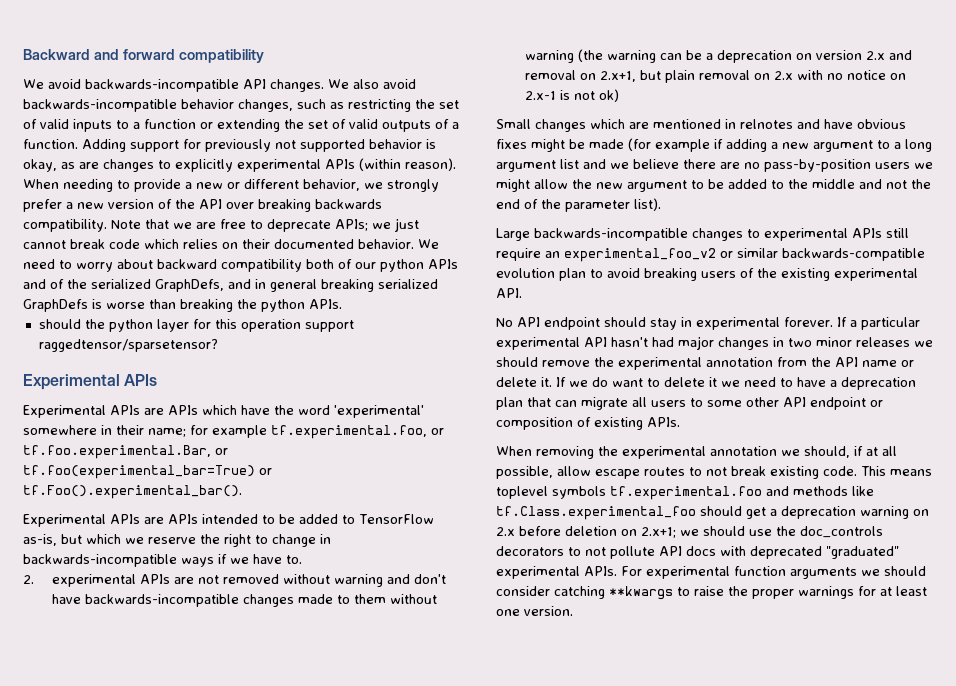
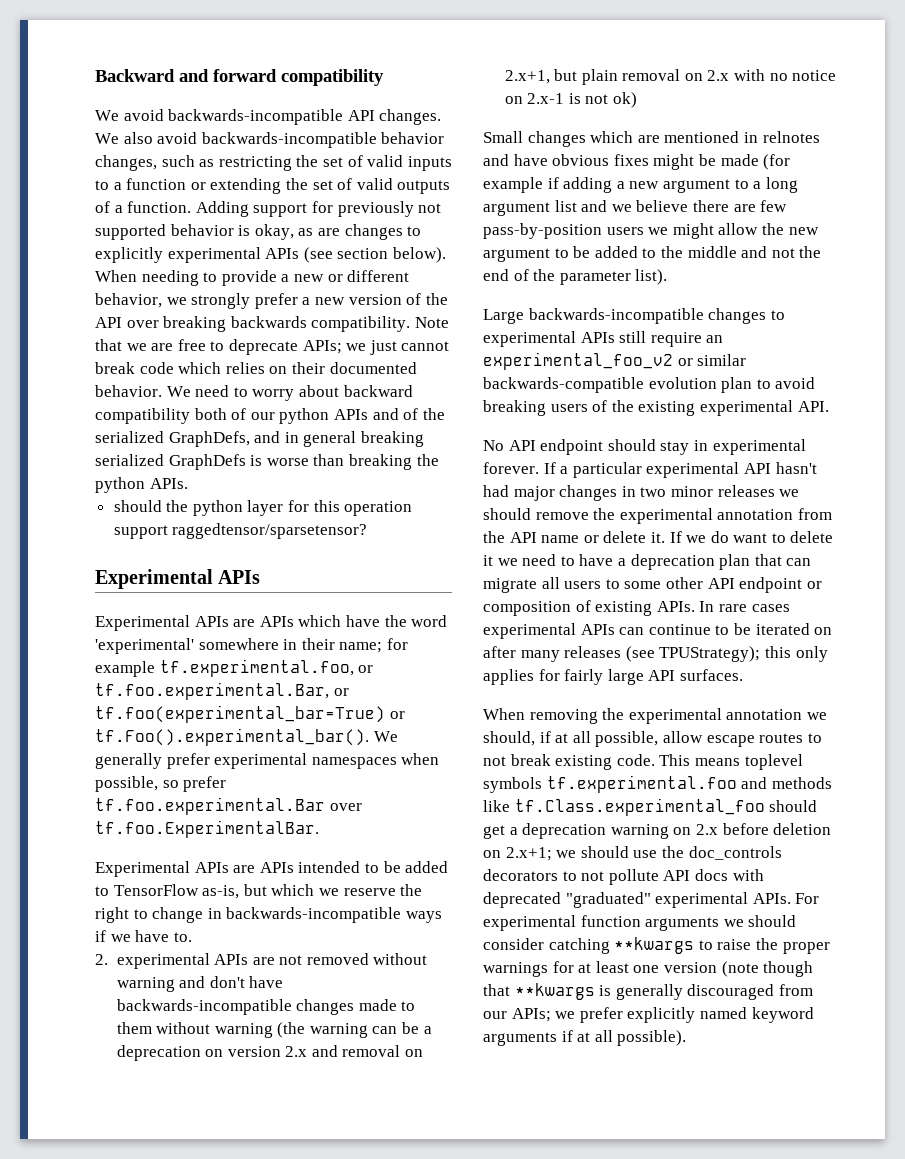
[359,158,456,171] (within reason). -> [303,247,446,263] (see section below).
(242, 492) none -> [373,731,398,742] [95,753,440,769] [95,776,227,792] [95,797,362,815] [95,820,319,838] We generally prefer experimental namespaces when possible, so prefer tf.foo.experimental.Bar over tf.foo.ExperimentalBar.
[744,162,760,169] no -> [760,200,788,212] few
(680, 422) none -> [699,601,790,612] [483,623,833,639] [483,646,828,662] [483,669,743,685] In rare cases experimental APIs can continue to be iterated on after many releases (see TPUStrategy); this only applies for fairly large API surfaces.
[524,606,573,616] version. -> [663,961,814,977] [483,983,813,1000] [483,1007,814,1023] [483,1030,687,1046] version (note though that **kwargs is generally discouraged from our APIs; we prefer explicitly named keyword arguments if at all possible).

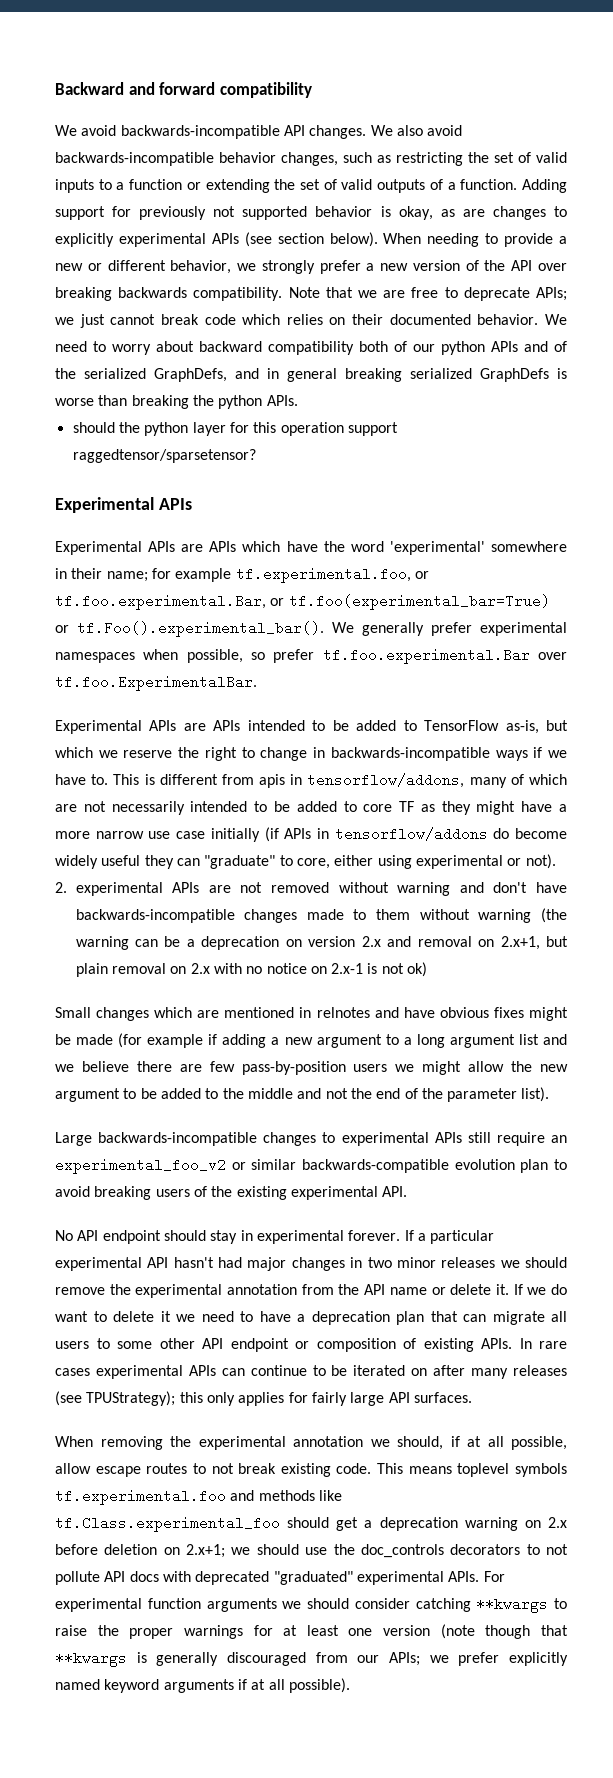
(192, 937) none -> [113,773,567,788] [55,801,567,815] [55,827,567,842] [55,854,556,869] This is different from apis in tensorflow/addons, many of which are not necessarily intended to be added to core TF as they might have a more narrow use case initially (if APIs in tensorflow/addons do become widely useful they can "graduate" to core, either using experimental or not).

